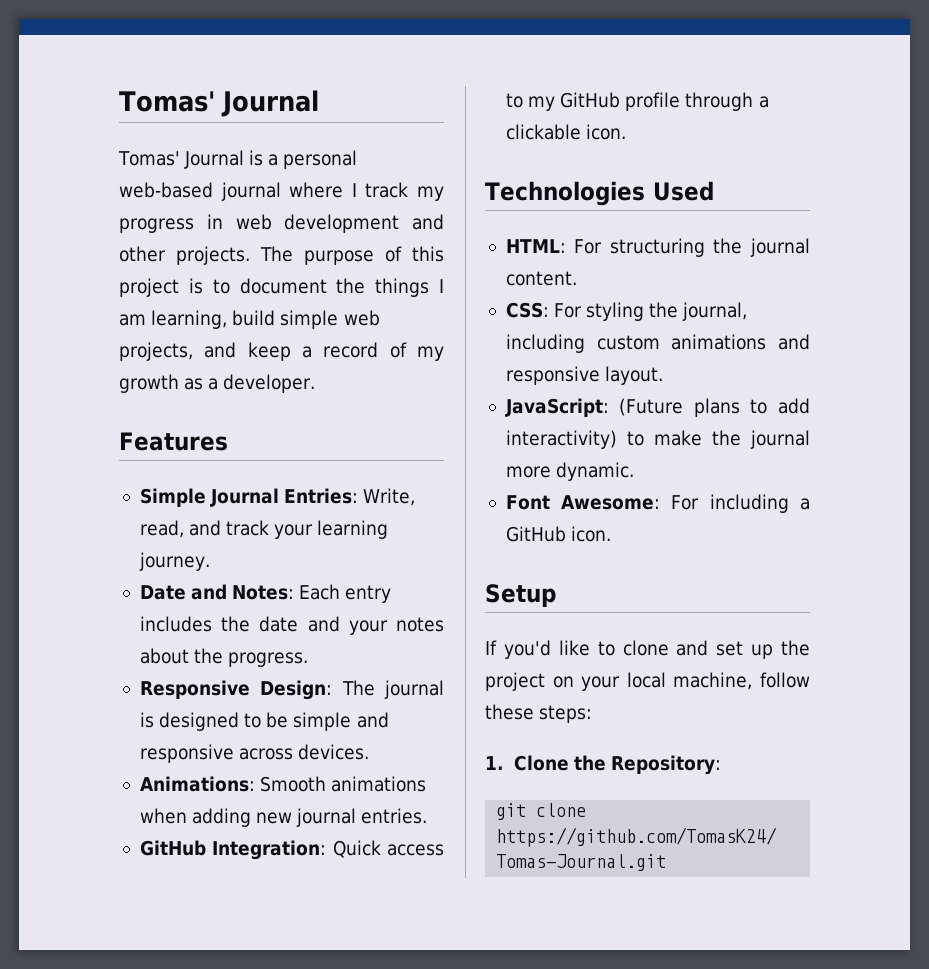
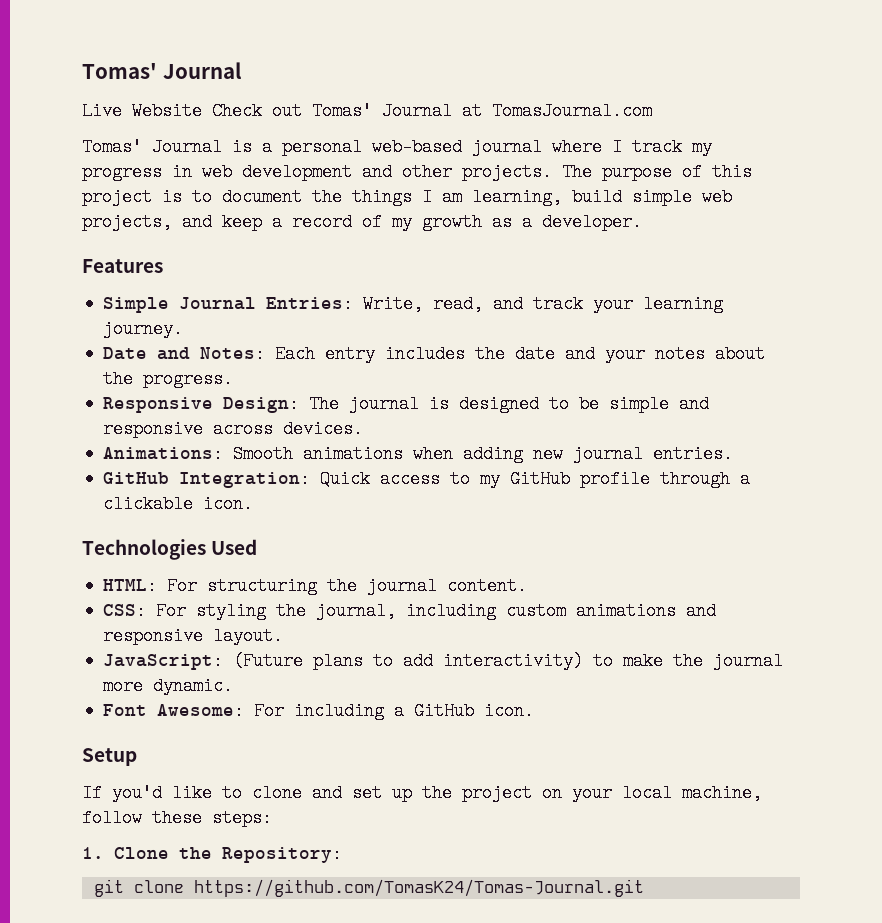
[119,90,319,117] Tomas' Journal -> [82,62,241,79] [82,102,652,120] Tomas' Journal // Live Website Check out Tomas' Journal at TomasJournal.com

